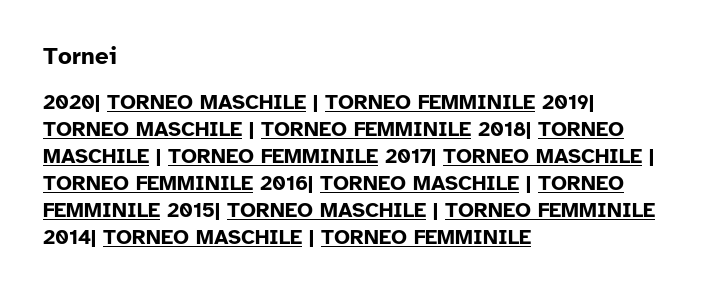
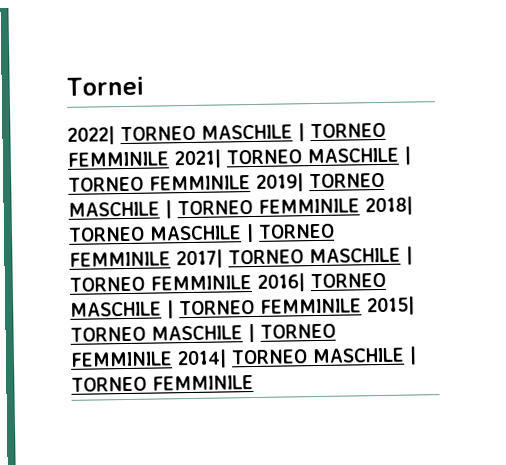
[43,95,100,112] 2020| -> [67,122,386,145] [67,149,221,169] 2022| TORNEO MASCHILE | TORNEO FEMMINILE 2021|

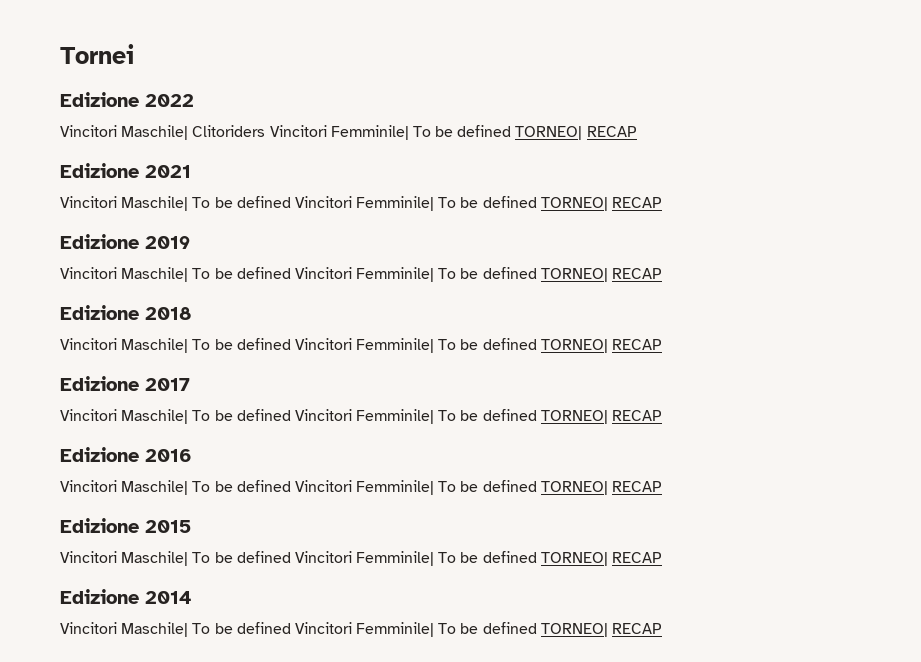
[67,122,386,145] [67,146,411,169] [68,172,385,192] [68,196,413,219] [68,223,335,243] [69,246,413,269] [69,272,386,292] [70,296,415,319] [70,323,336,343] [70,346,417,369] [71,375,254,392] 2022| TORNEO MASCHILE | TORNEO FEMMINILE 2021| TORNEO MASCHILE | TORNEO FEMMINILE 2019| TORNEO MASCHILE | TORNEO FEMMINILE 2018| TORNEO MASCHILE | TORNEO FEMMINILE 2017| TORNEO MASCHILE | TORNEO FEMMINILE 2016| TORNEO MASCHILE | TORNEO FEMMINILE 2015| TORNEO MASCHILE | TORNEO FEMMINILE 2014| TORNEO MASCHILE | TORNEO FEMMINILE -> [60,92,194,107] [60,125,637,140] [60,163,191,178] [60,196,663,211] [60,234,190,249] [60,267,663,282] [60,305,192,320] [60,338,663,353] [60,376,190,391] [60,409,663,424] [60,447,192,462] [60,480,663,495] [60,518,191,533] [60,551,663,566] [60,589,192,604] [60,622,663,637] Edizione 2022 // Vincitori Maschile| Clitoriders Vincitori Femminile| To be defined TORNEO| RECAP // Edizione 2021 // Vincitori Maschile| To be defined Vincitori Femminile| To be defined TORNEO| RECAP // Edizione 2019 // Vincitori Maschile| To be defined Vincitori Femminile| To be defined TORNEO| RECAP // Edizione 2018 // Vincitori Maschile| To be defined Vincitori Femminile| To be defined TORNEO| RECAP // Edizione 2017 // Vincitori Maschile| To be defined Vincitori Femminile| To be defined TORNEO| RECAP // Edizione 2016 // Vincitori Maschile| To be defined Vincitori Femminile| To be defined TORNEO| RECAP // Edizione 2015 // Vincitori Maschile| To be defined Vincitori Femminile| To be defined TORNEO| RECAP // Edizione 2014 // Vincitori Maschile| To be defined Vincitori Femminile| To be defined TORNEO| RECAP

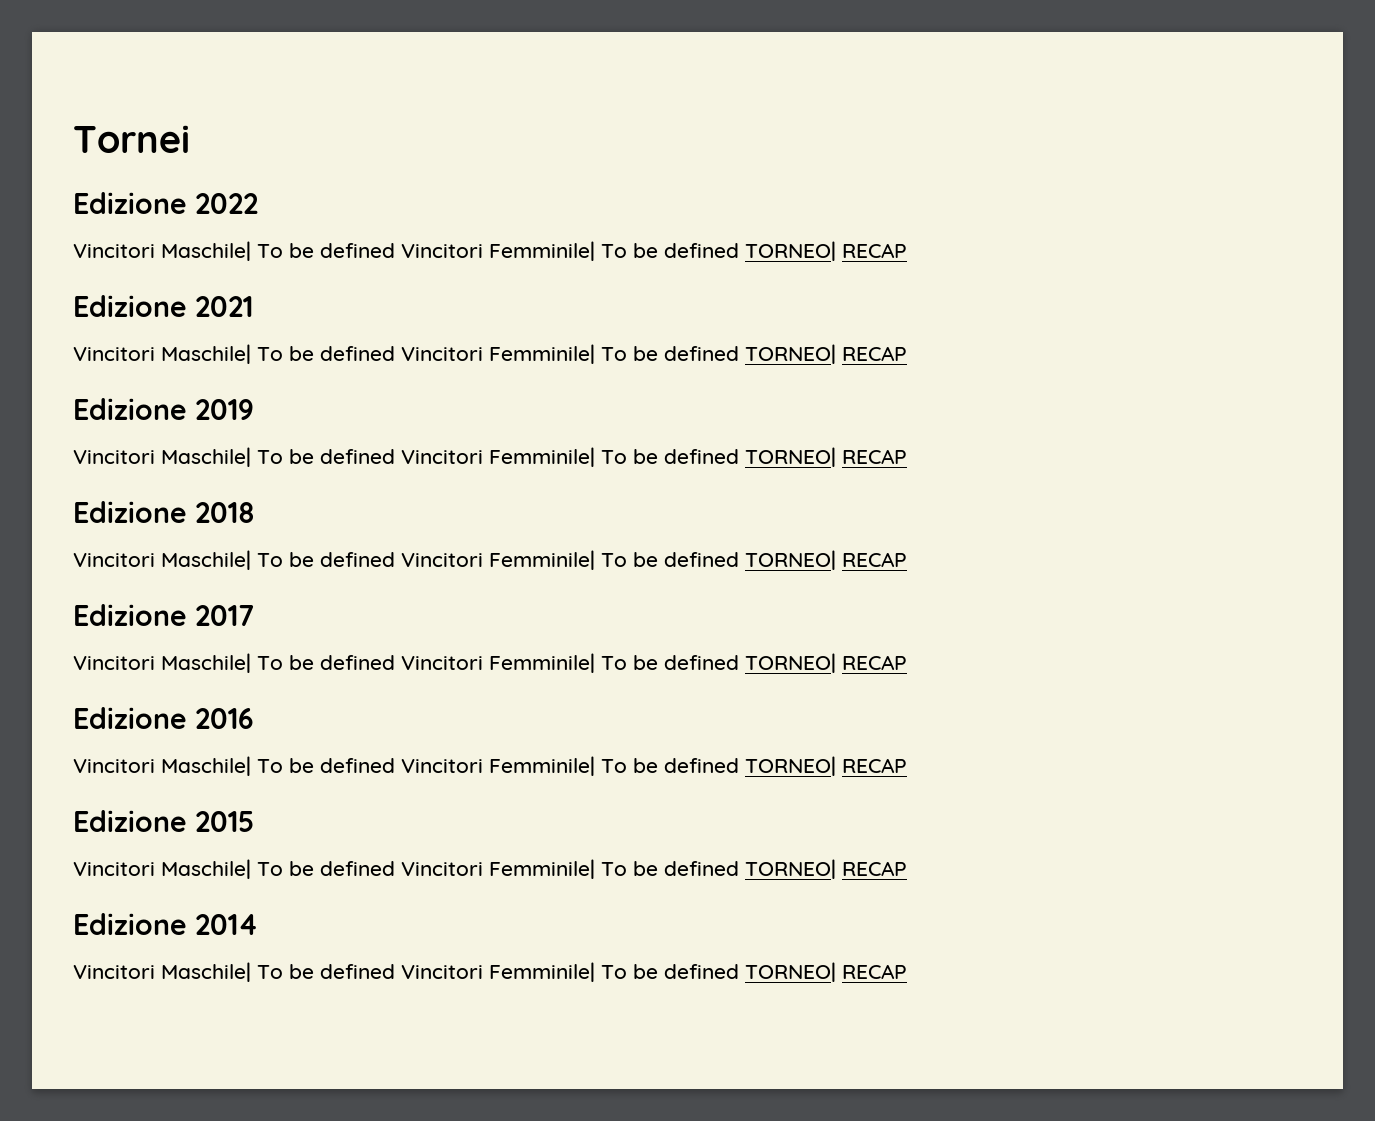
[192,125,266,137] Clitoriders -> [257,243,395,258] To be defined

